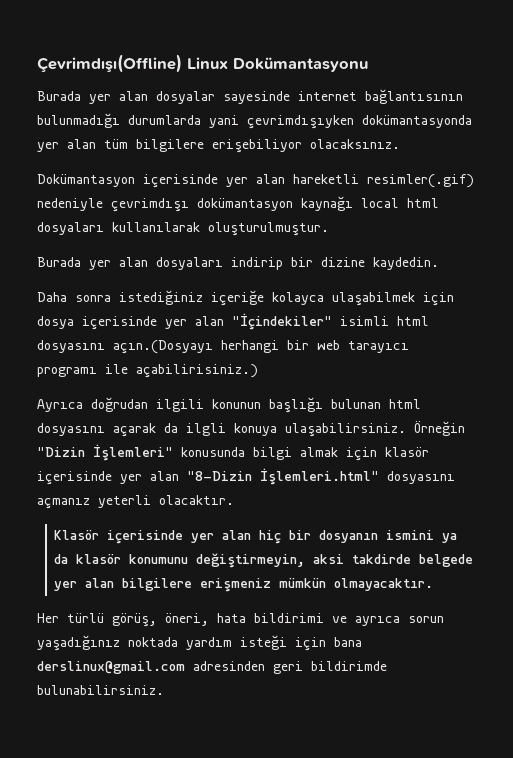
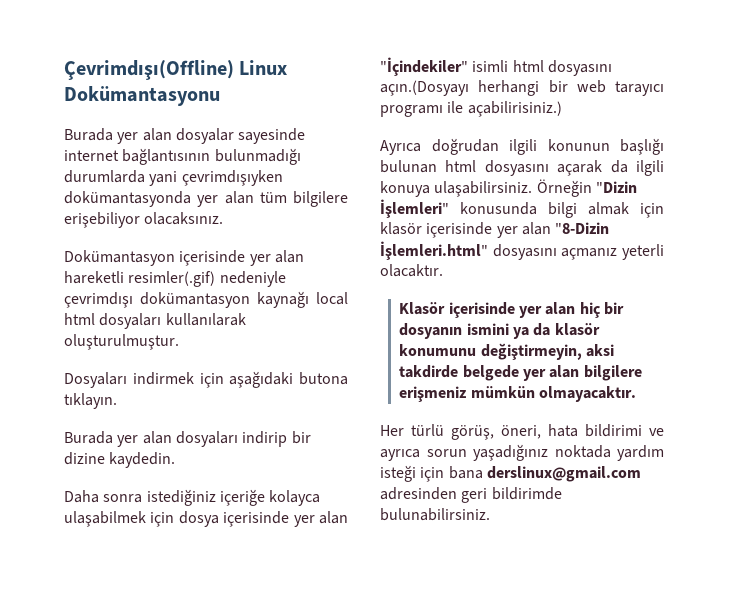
(329, 229) none -> [64,371,348,388] [64,393,117,409] // Dosyaları indirmek için aşağıdaki butona tıklayın.
[186,423,226,436] ilgli -> [636,160,664,176] ilgili

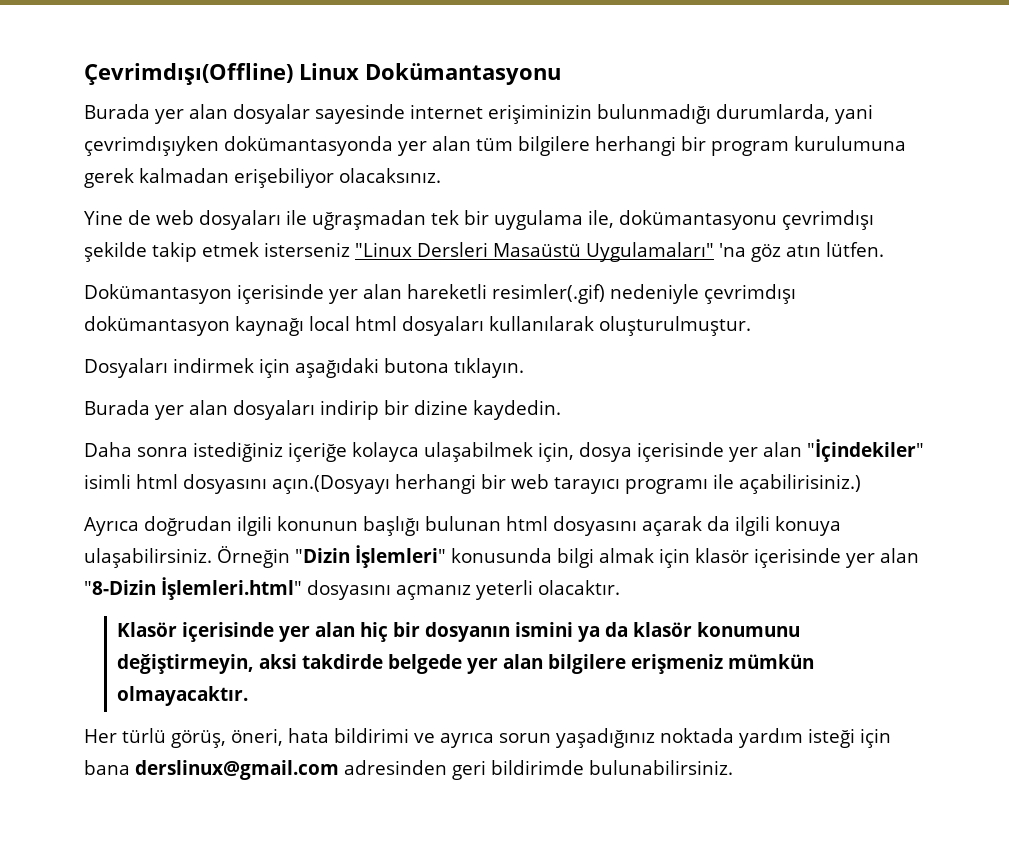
[122,148,301,165] [64,170,145,183] bağlantısının bulunmadığı durumlarda -> [488,104,830,124] erişiminizin bulunmadığı durumlarda,
[64,212,224,228] erişebiliyor olacaksınız. -> [595,136,906,156] [84,168,441,188] [84,210,874,230] [84,242,884,262] herhangi bir program kurulumuna gerek kalmadan erişebiliyor olacaksınız. // Yine de web dosyaları ile uğraşmadan tek bir uygulama ile, dokümantasyonu çevrimdışı şekilde takip etmek isterseniz "Linux Dersleri Masaüstü Uygulamaları" 'na göz atın lütfen.
[150,512,175,527] için -> [538,442,574,462] için,

